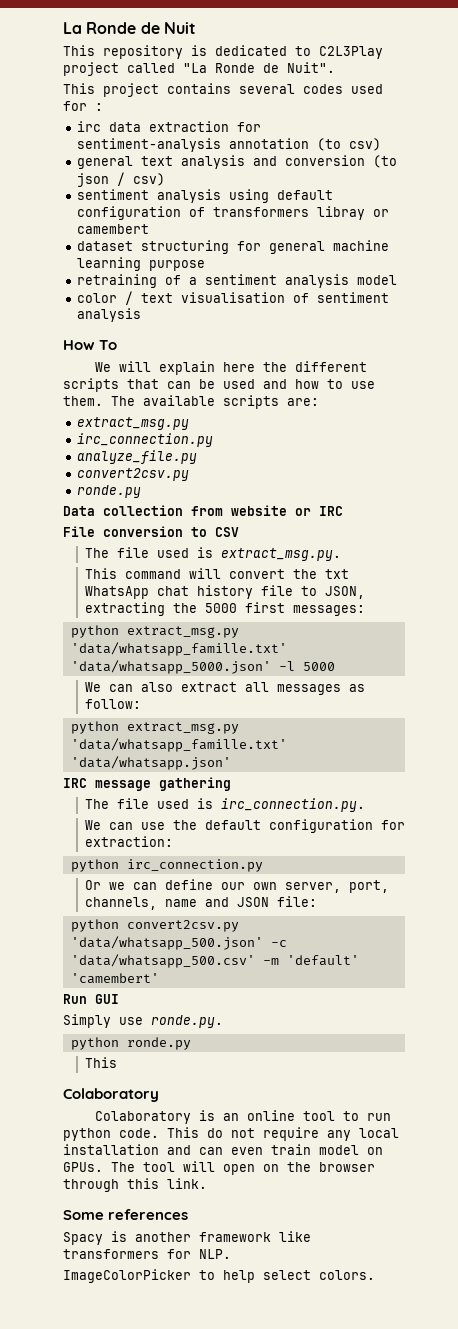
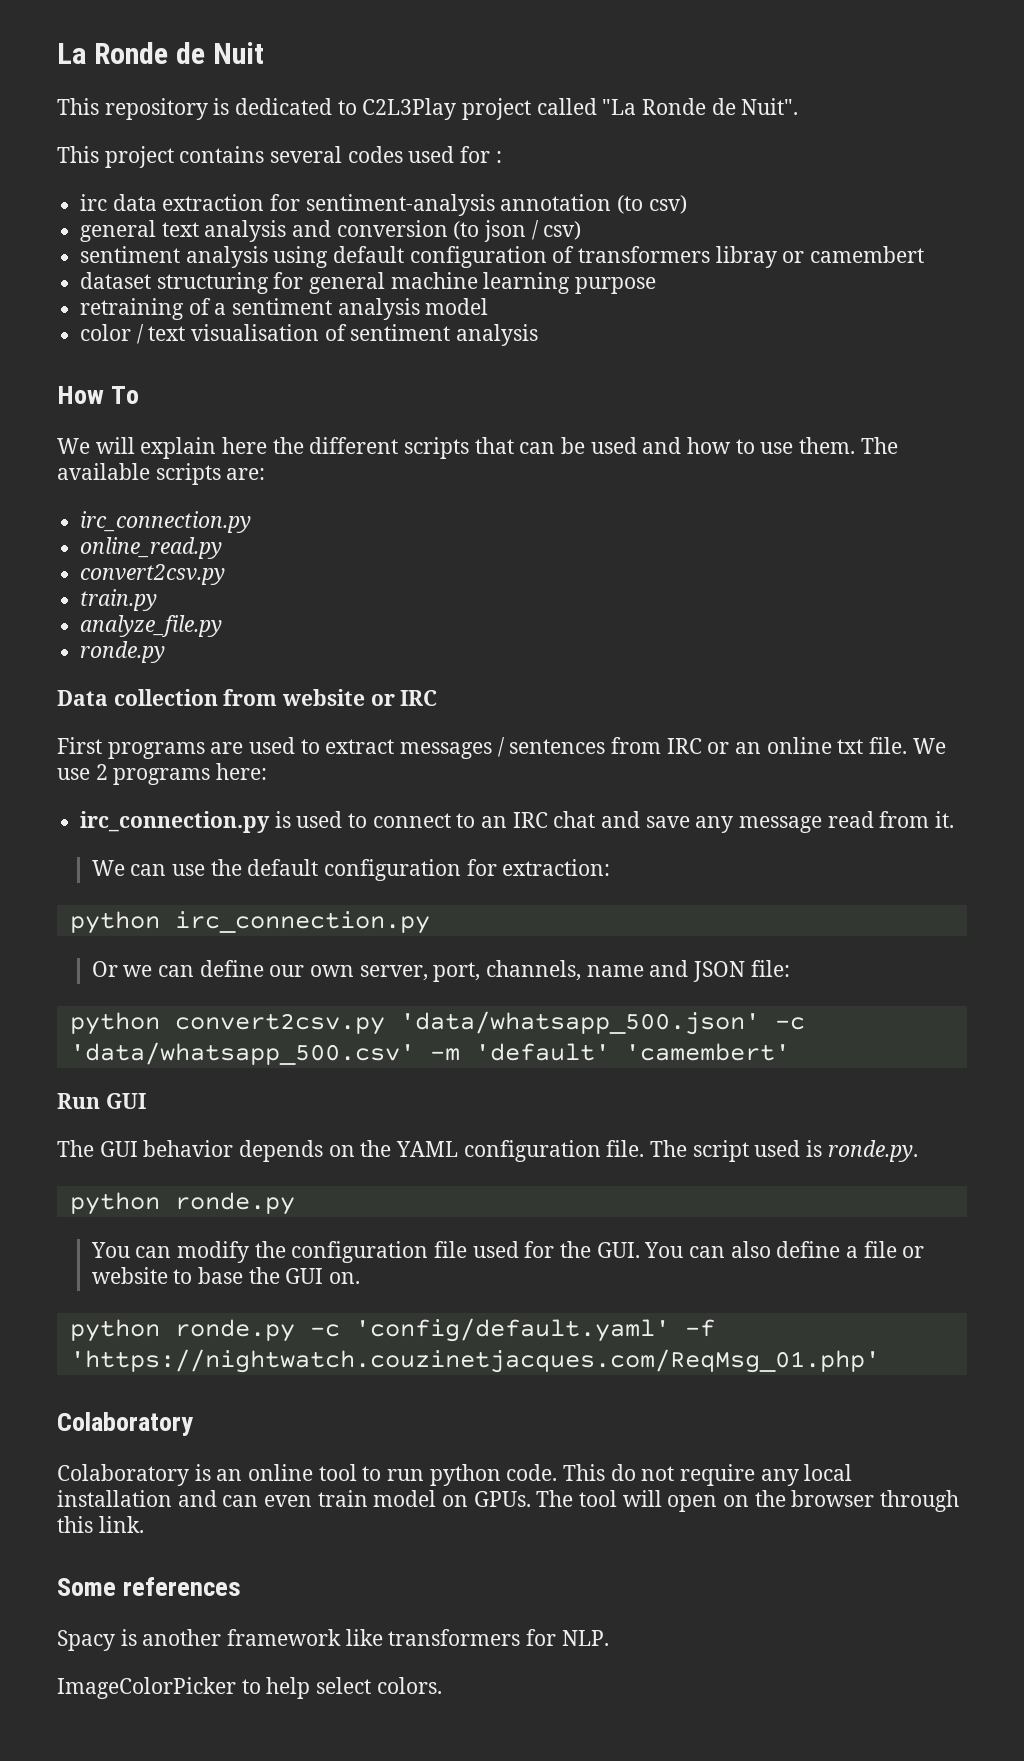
[76,417,189,430] [76,433,213,447] [76,450,197,464] [76,468,189,481] // extract_msg.py // irc_connection.py // analyze_file.py // convert2csv.py -> [80,511,252,533] [80,537,223,559] [80,564,226,585] [80,589,158,611] [80,615,223,637] // irc_connection.py // online_read.py // convert2csv.py // train.py // analyze_file.py
[63,526,239,537] [84,547,341,561] [84,568,349,579] [84,585,365,599] [84,602,365,616] [70,625,239,638] [70,642,287,656] [70,660,335,674] [84,682,365,695] [84,699,141,709] [70,721,239,734] [70,738,287,752] [70,756,231,770] [63,777,231,791] [84,798,365,812] File conversion to CSV // The file used is extract_msg.py. // This command will convert the txt WhatsApp chat history file to JSON, extracting the 5000 first messages: // python extract_msg.py 'data/whatsapp_famille.txt' 'data/whatsapp_5000.json' -l 5000 // We can also extract all messages as follow: // python extract_msg.py 'data/whatsapp_famille.txt' 'data/whatsapp.json' // IRC message gathering // The file used is irc_connection.py. -> [57,737,946,759] [57,763,268,785] [80,811,955,833] First programs are used to extract messages / sentences from IRC or an online txt file. We use 2 programs here: // irc_connection.py is used to connect to an IRC chat and save any message read from it.
[63,1014,223,1028] [70,1037,191,1050] [84,1057,117,1068] Simply use ronde.py. // python ronde.py // This -> [57,1140,918,1162] [69,1192,295,1215] [90,1241,925,1263] [91,1267,360,1284] [69,1318,715,1342] [69,1349,880,1373] The GUI behavior depends on the YAML configuration file. The script used is ronde.py. // python ronde.py // You can modify the configuration file used for the GUI. You can also define a file or website to base the GUI on. // python ronde.py -c 'config/default.yaml' -f 'https://nightwatch.couzinetjacques.com/ReqMsg_01.php'

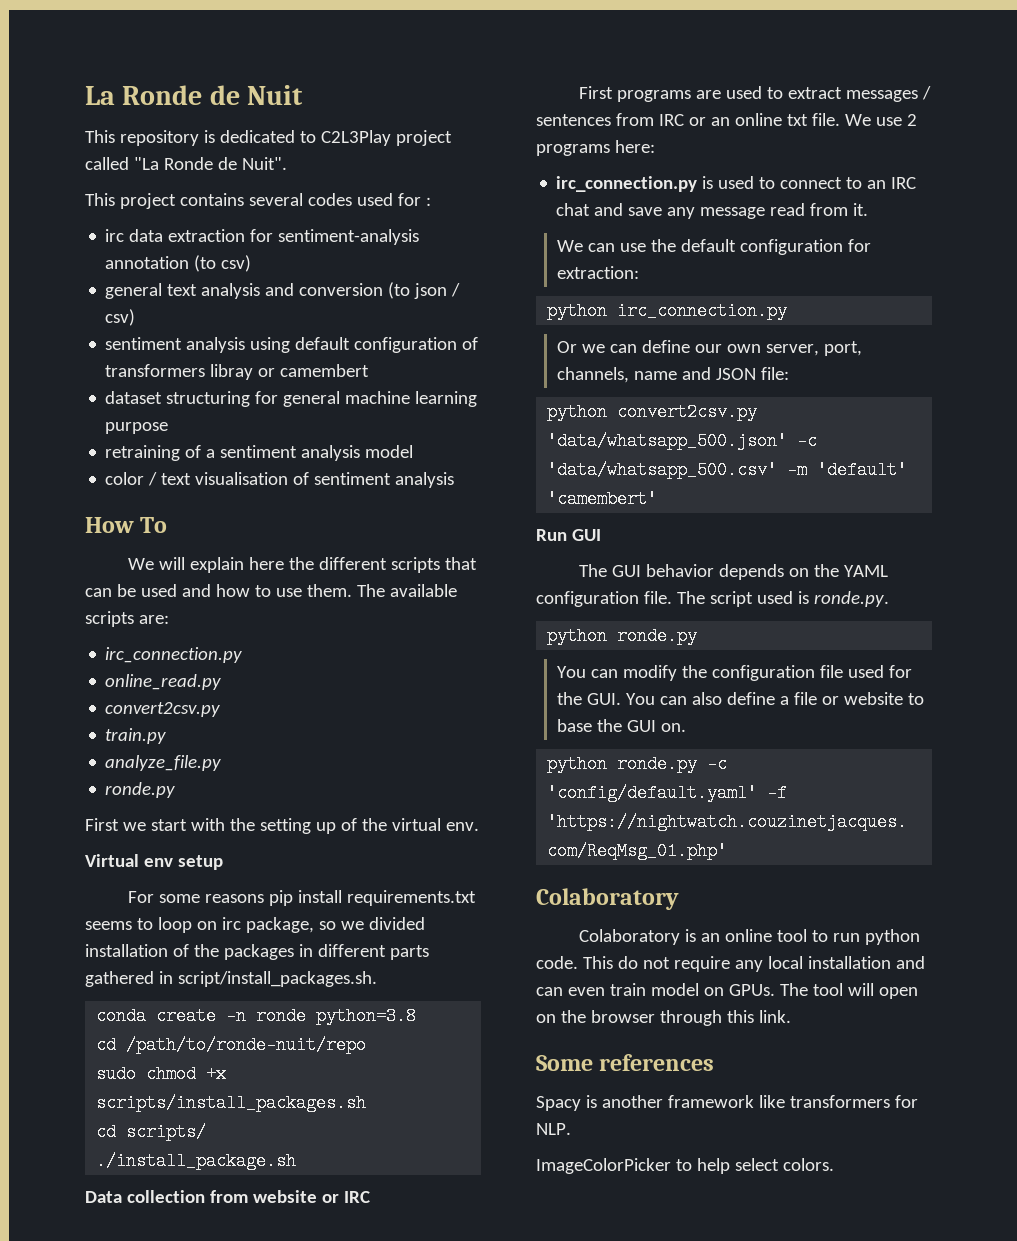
(166, 652) none -> [85,818,479,834] [85,854,223,870] [127,890,476,906] [85,917,425,933] [85,944,429,960] [85,971,377,987] [96,1007,417,1025] [96,1036,367,1054] [96,1065,227,1083] [96,1094,367,1112] [96,1123,207,1141] [96,1152,297,1170] // First we start with the setting up of the virtual env. // Virtual env setup // For some reasons pip install requirements.txt seems to loop on irc package, so we divided installation of the packages in different parts gathered in script/install_packages.sh. // conda create -n ronde python=3.8 // cd /path/to/ronde-nuit/repo // sudo chmod +x scripts/install_packages.sh // cd scripts/ // ./install_package.sh

